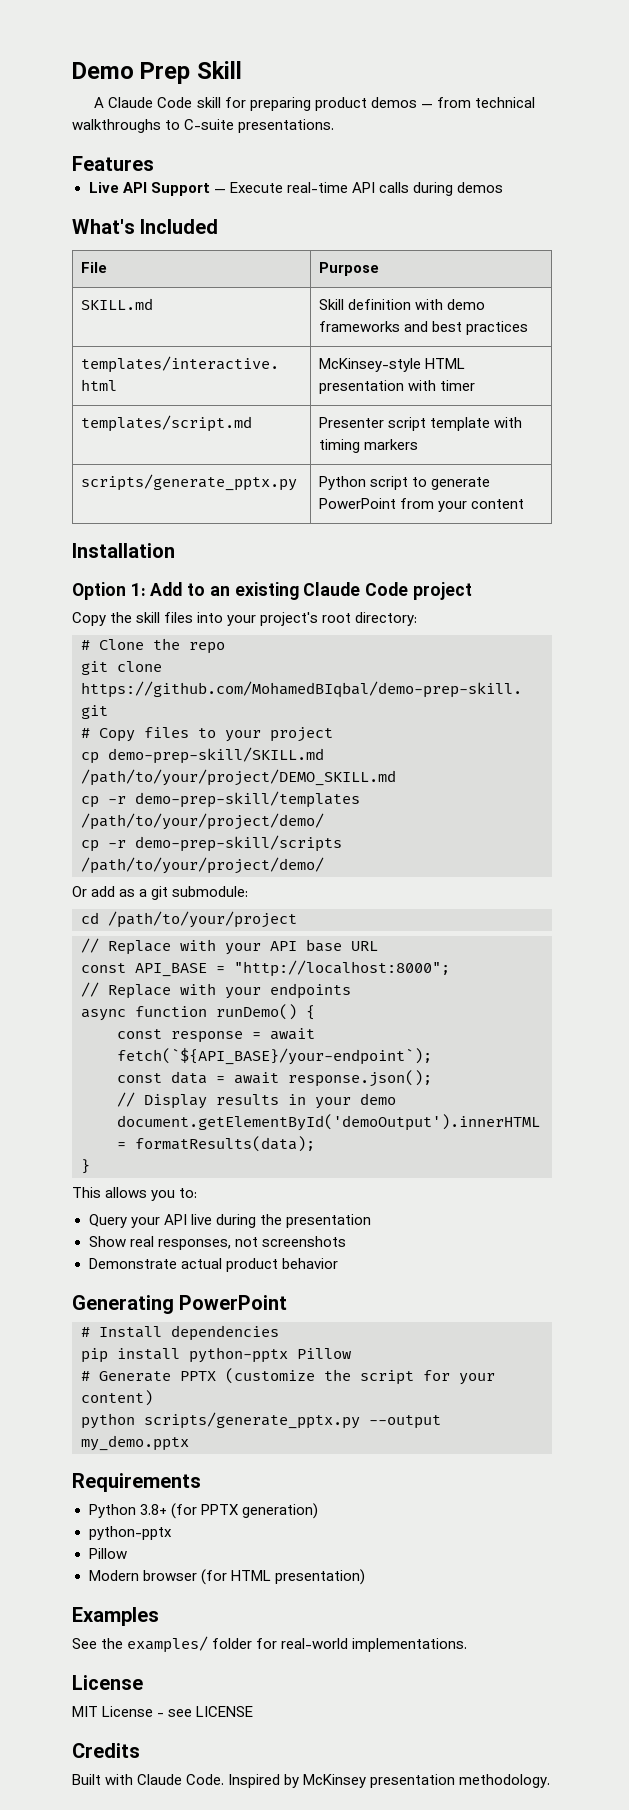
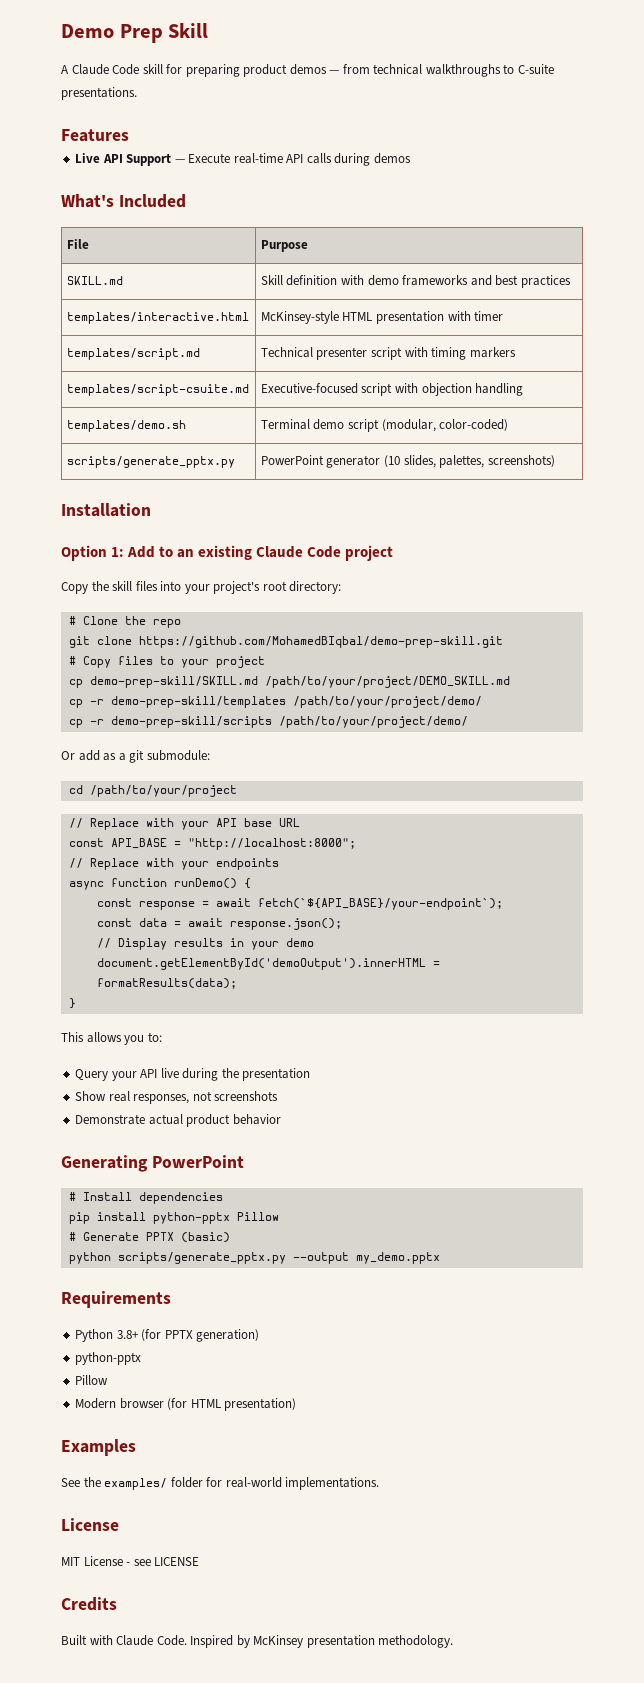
[319,417,491,431] Presenter script template -> [260,347,402,360] Technical presenter script
[81,474,298,491] [319,476,491,490] [319,498,525,512] scripts/generate_pptx.py | Python script to generate PowerPoint from your content -> [66,384,249,396] [260,383,524,396] [66,420,186,432] [260,419,509,432] [66,456,235,468] [260,455,555,468] templates/script-csuite.md | Executive-focused script with objection handling // templates/demo.sh | Terminal demo script (modular, color-coded) // scripts/generate_pptx.py | PowerPoint generator (10 slides, palettes, screenshots)
[225,1368,495,1385] [81,1390,153,1406] (customize the script for your content) -> [180,1232,230,1243] (basic)

